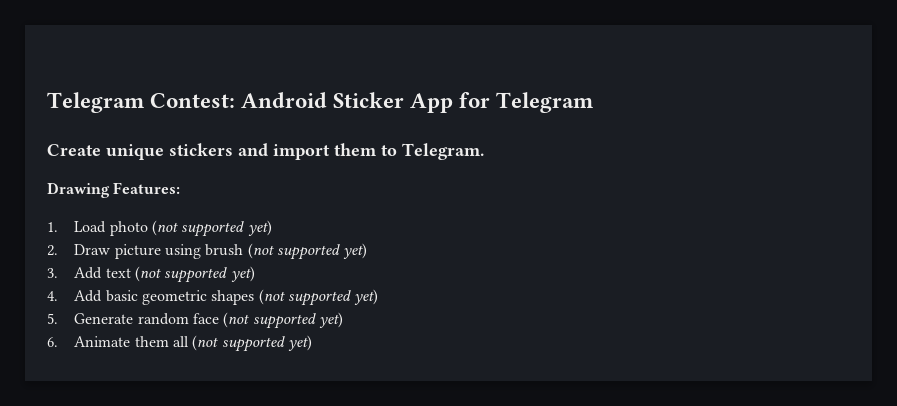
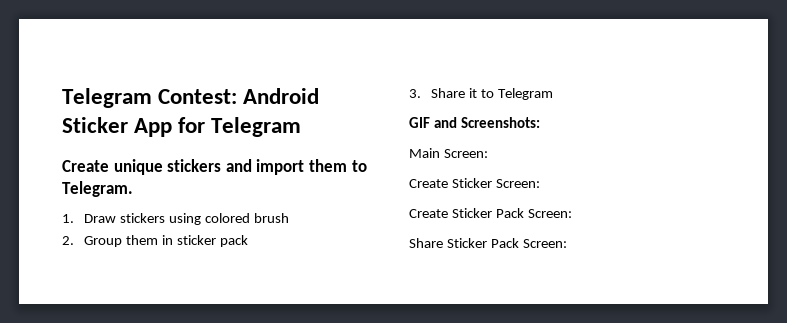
[47,182,181,198] [47,220,272,237] [47,243,368,260] [47,266,255,283] [47,289,379,306] [47,312,343,329] [47,335,312,352] Drawing Features: // 1. Load photo (not supported yet) // 2. Draw picture using brush (not supported yet) // 3. Add text (not supported yet) // 4. Add basic geometric shapes (not supported yet) // 5. Generate random face (not supported yet) // 6. Animate them all (not supported yet) -> [62,213,289,225] [62,235,248,247] [409,88,553,100] [409,117,540,128] [409,148,488,158] [409,178,540,188] [409,208,572,218] [409,238,567,248] 1. Draw stickers using colored brush // 2. Group them in sticker pack // 3. Share it to Telegram // GIF and Screenshots: // Main Screen: // Create Sticker Screen: // Create Sticker Pack Screen: // Share Sticker Pack Screen:

